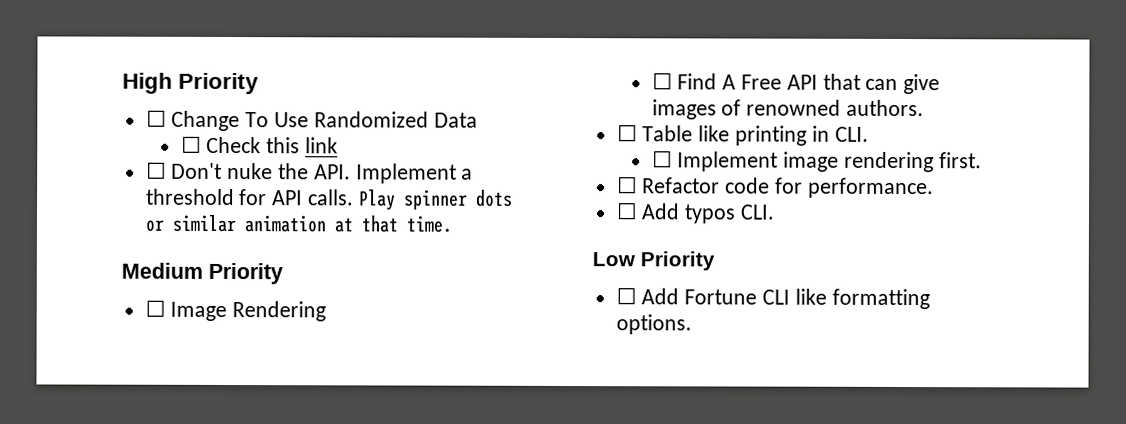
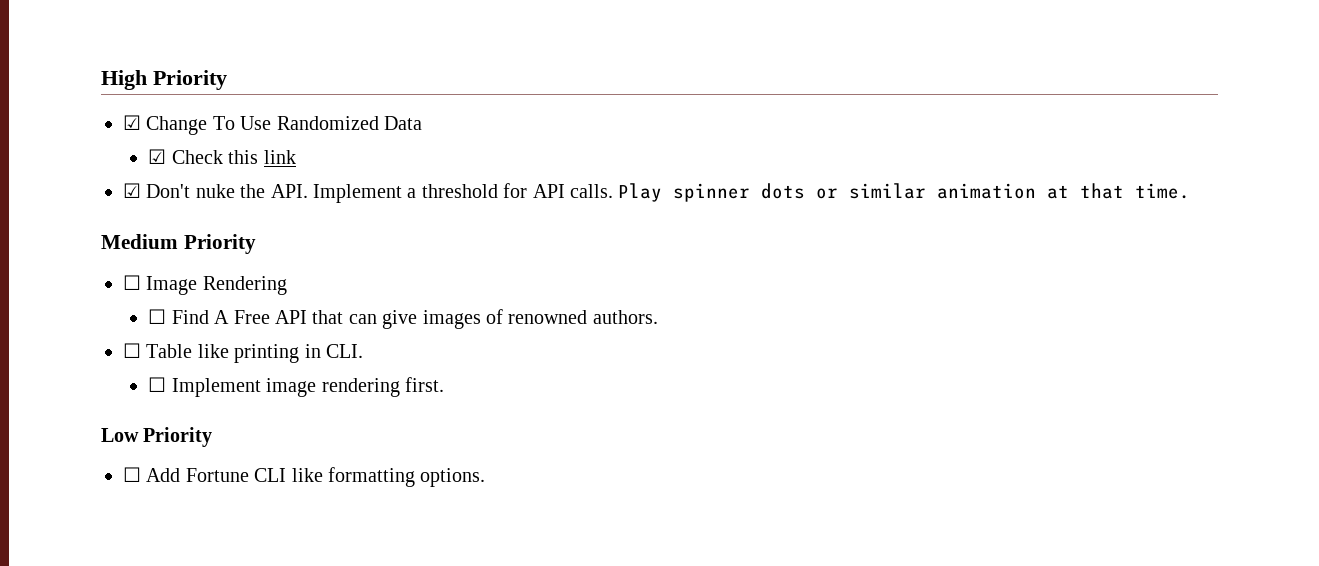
[145,109,167,127] ☐ -> [123,115,141,130] ☑
[180,135,202,153] ☐ -> [148,149,167,164] ☑
[145,161,167,179] ☐ -> [123,183,141,198] ☑
[616,176,934,199] [615,202,776,224] // ☐ Refactor code for performance. // ☐ Add typos CLI. -> (444, 384) none

